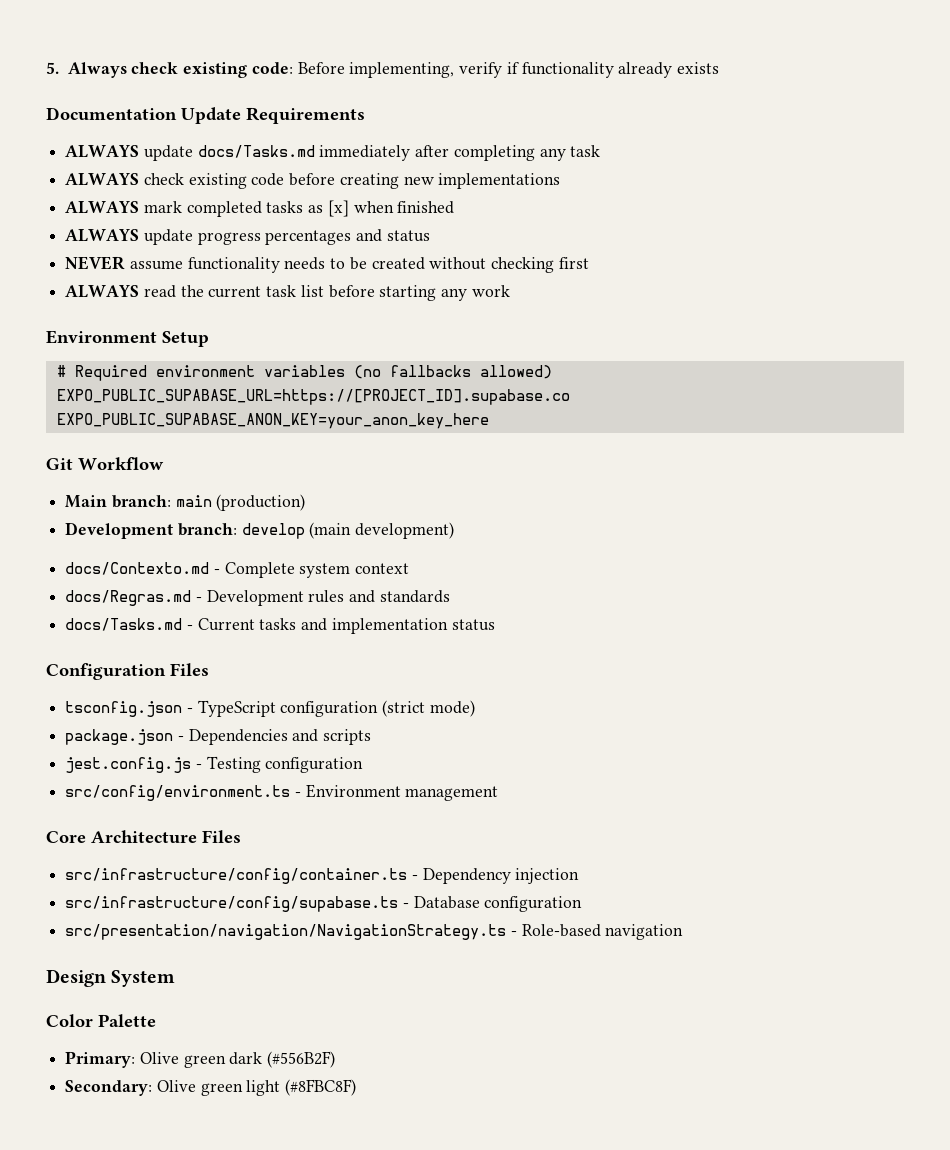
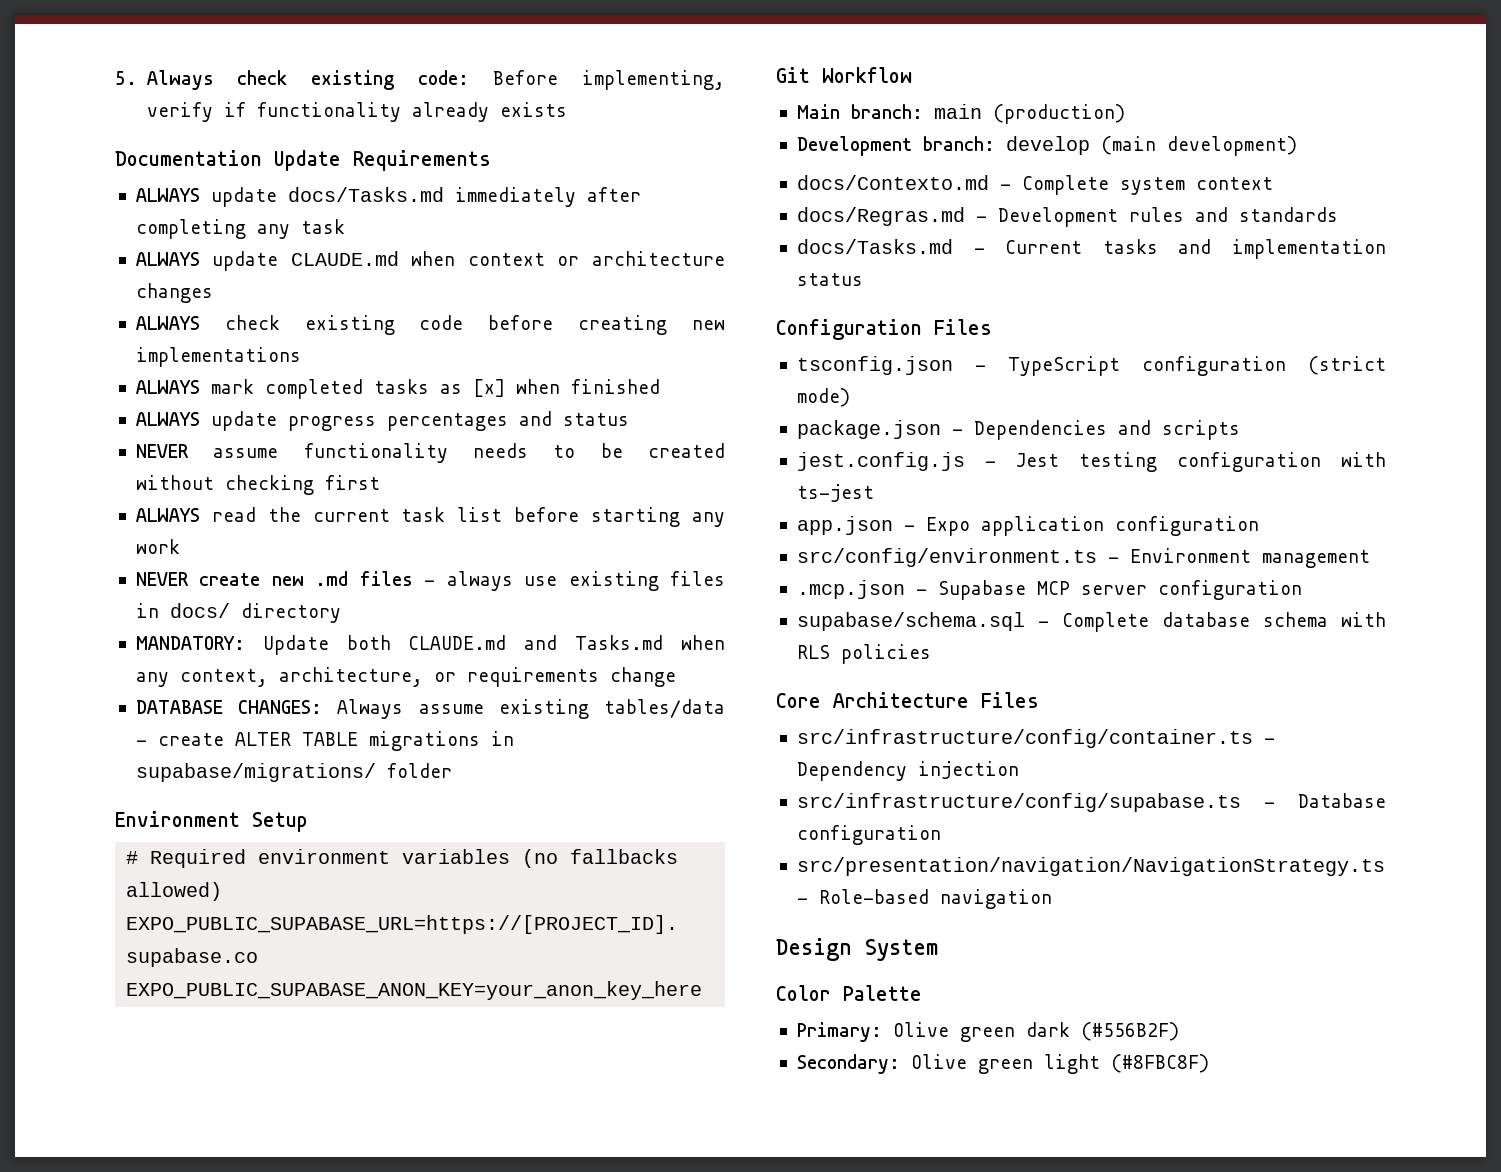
(601, 151) none -> [135,251,725,271] [135,283,213,303] // ALWAYS update CLAUDE.md when context or architecture changes
(510, 291) none -> [135,571,725,591] [135,603,341,623] [135,635,726,655] [135,667,676,687] [135,699,726,719] [135,731,514,751] [135,763,452,782] // NEVER create new .md files - always use existing files in docs/ directory // MANDATORY: Update both CLAUDE.md and Tasks.md when any context, architecture, or requirements change // DATABASE CHANGES: Always assume existing tables/data - create ALTER TABLE migrations in supabase/migrations/ folder
[206,756,261,773] Testing -> [1015,452,1386,472] [796,484,874,502] [796,516,1104,536] Jest testing configuration with ts-jest // app.json - Expo application
(499, 793) none -> [796,580,1302,600] [796,612,1386,632] [796,644,931,664] // .mcp.json - Supabase MCP server configuration // supabase/schema.sql - Complete database schema with RLS policies

